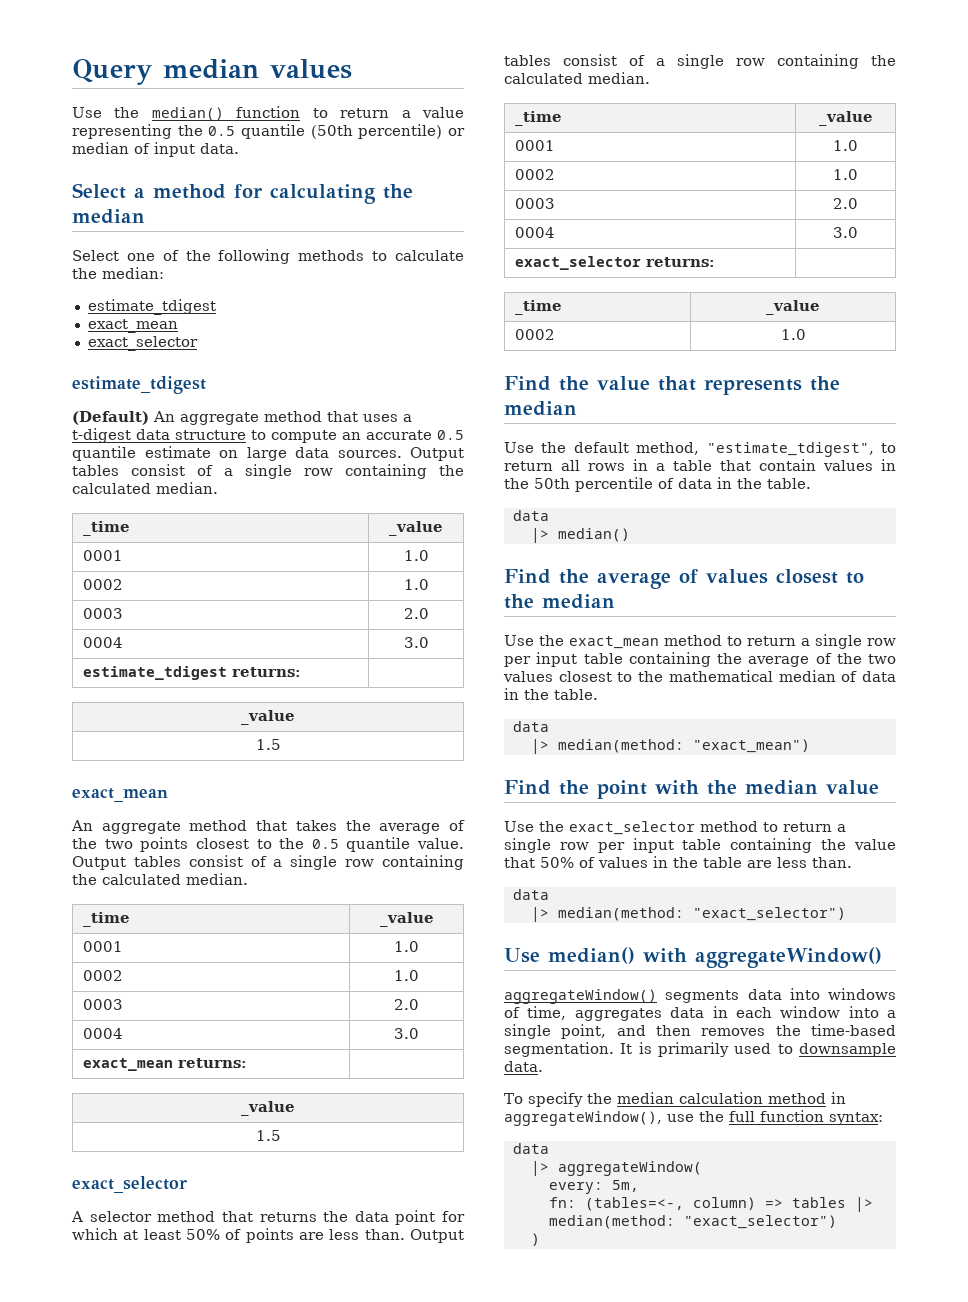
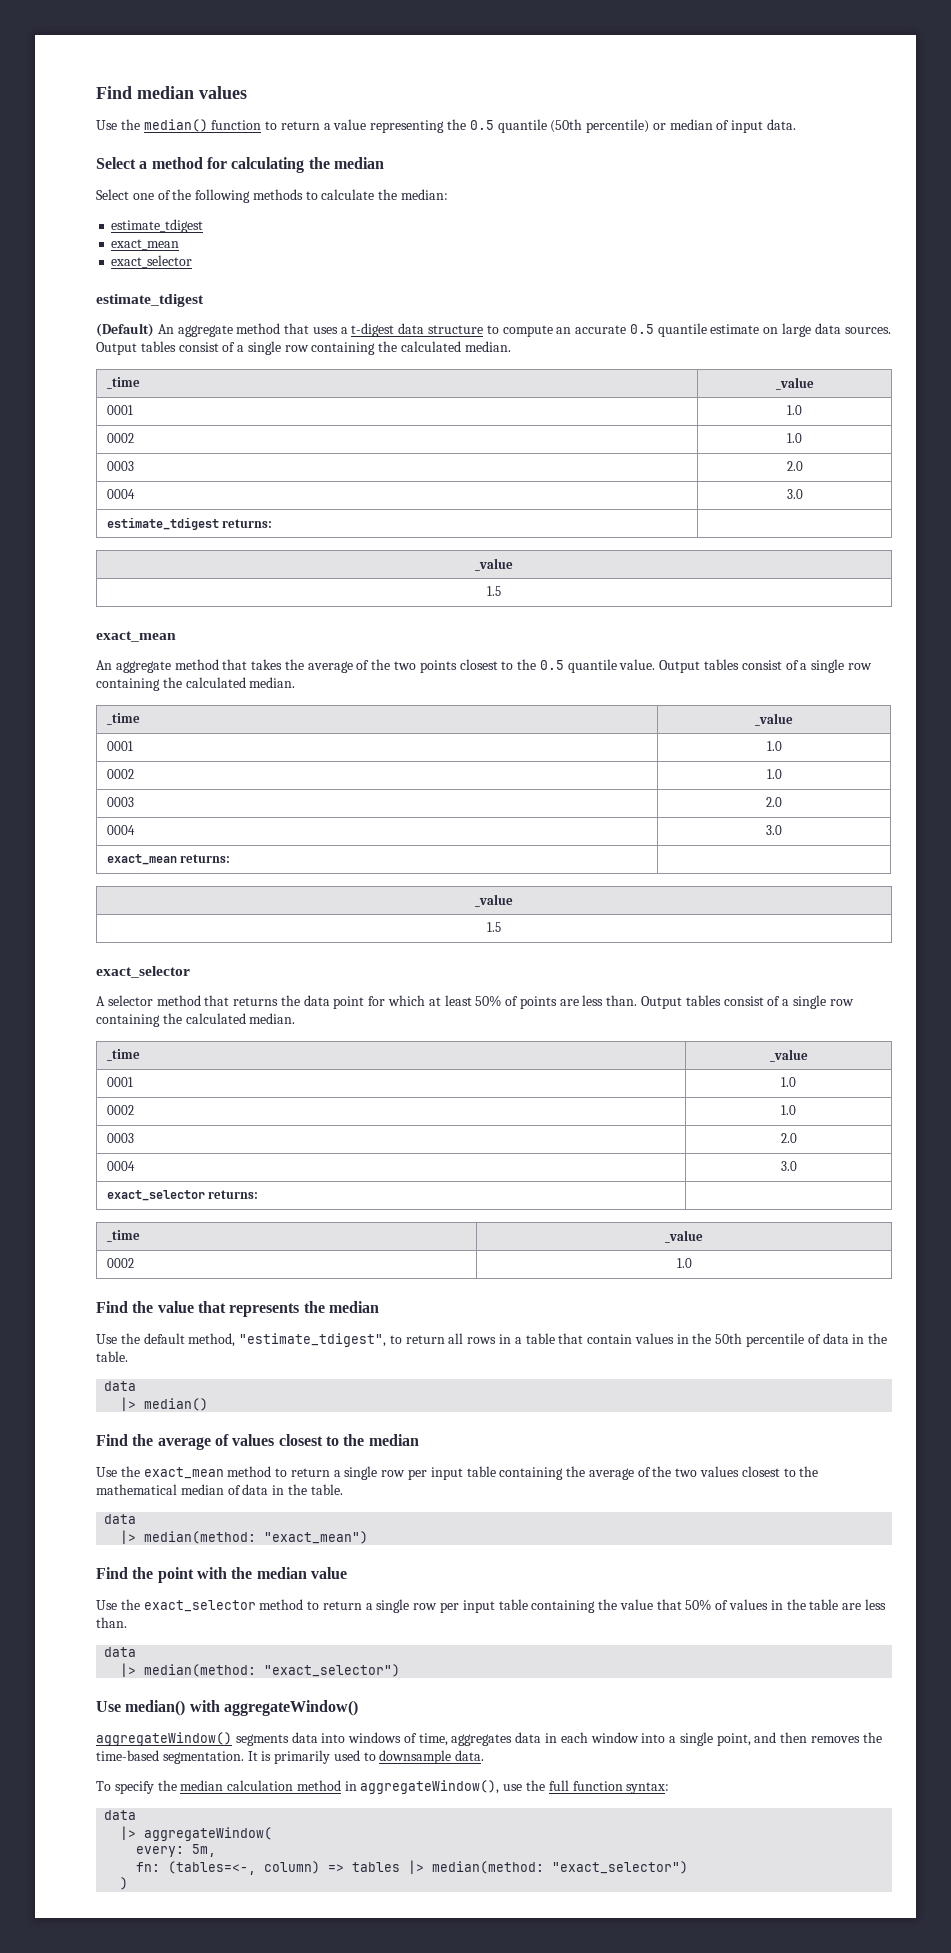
[72,59,152,85] Query -> [96,86,132,99] Find

